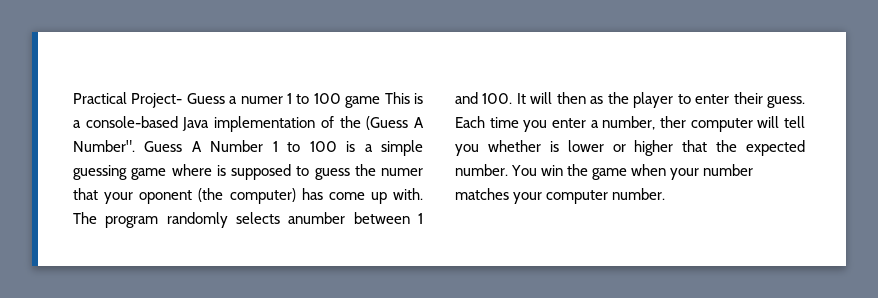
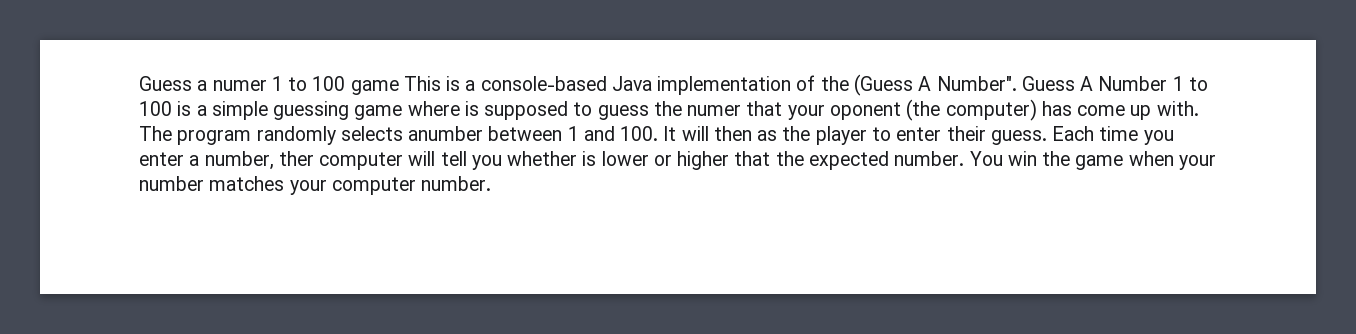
[73,92,183,108] Practical Project- -> (139, 83) none

